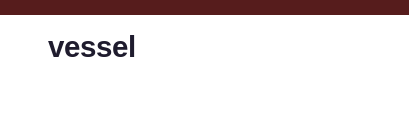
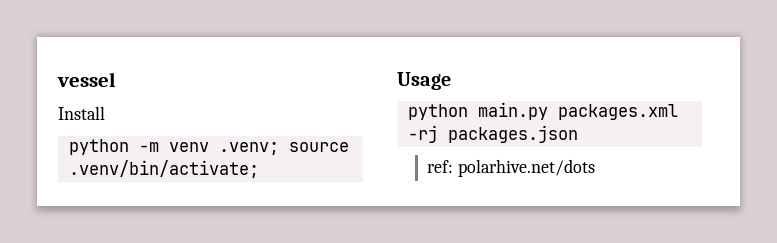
(136, 46) none -> [58,106,105,120] [68,139,349,155] [68,160,259,178] [397,72,451,90] [407,102,678,120] [407,125,578,143] [427,159,595,177] // Install // python -m venv .venv; source .venv/bin/activate; // Usage // python main.py packages.xml -rj packages.json // ref: polarhive.net/dots

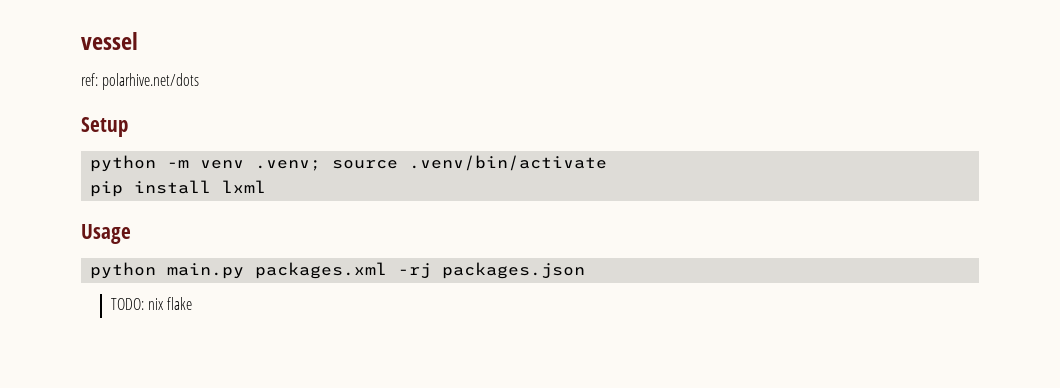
[58,106,105,120] Install -> [81,73,200,90] [81,117,128,137] ref: polarhive.net/dots // Setup
[68,160,259,178] .venv/bin/activate; -> [409,155,608,171] [90,180,267,197] .venv/bin/activate // pip install lxml
[427,159,595,177] ref: polarhive.net/dots -> [110,297,192,310] TODO: nix flake

